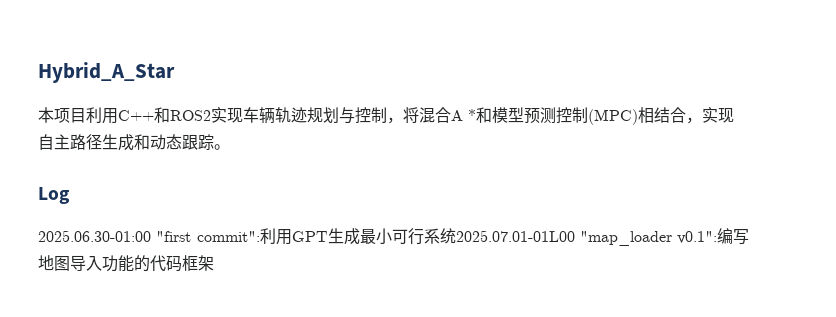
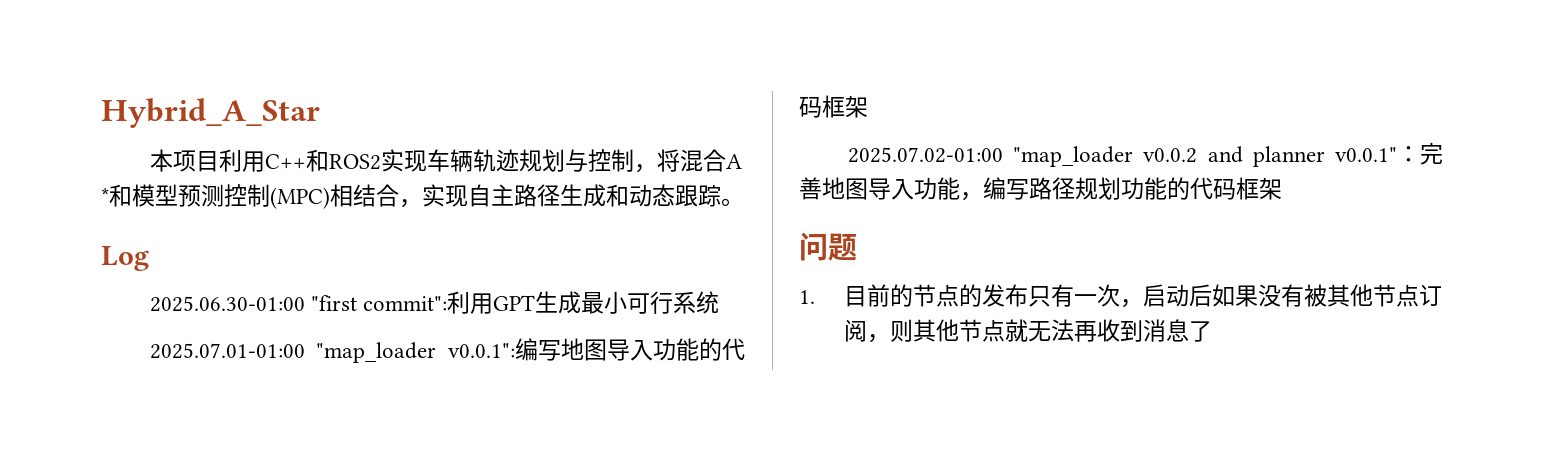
[455,230,717,246] 2025.07.01-01L00 "map_loader v0.1": -> [149,342,515,363] // 2025.07.01-01:00 "map_loader v0.0.1":
(214, 263) none -> [847,142,1443,167] [799,177,1282,201] [799,232,857,261] [799,284,1443,308] [844,319,1213,343] // 2025.07.02-01:00 "map_loader v0.0.2 and planner v0.0.1"：完善地图导入功能，编写路径规划功能的代码框架 // 问题 // 1.目前的节点的发布只有一次，启动后如果没有被其他节点订阅，则其他节点就无法再收到消息了

